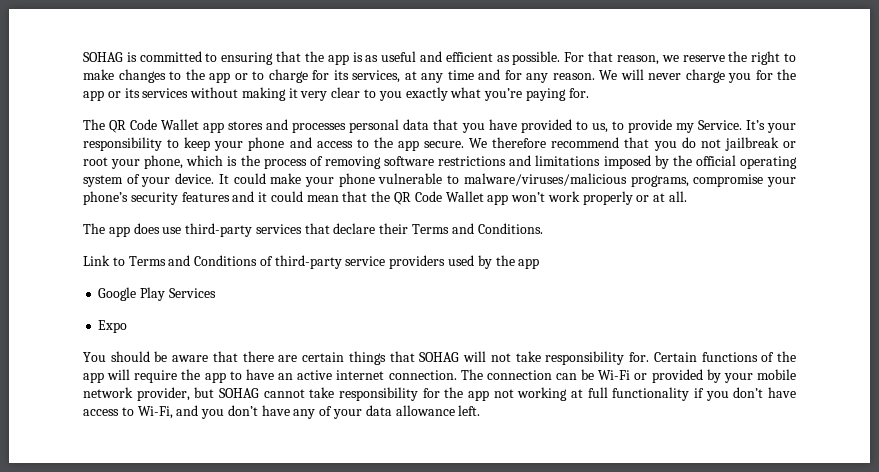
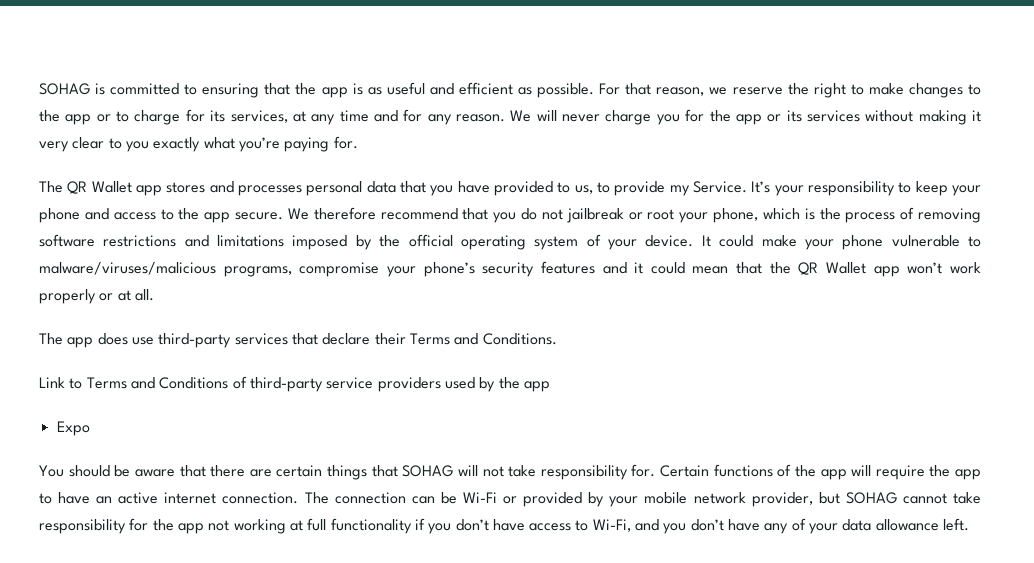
[130,119,158,130] Code -> (88, 187) none
[414,191,442,202] Code -> (819, 268) none
[98,287,216,301] // Google Play Services -> (550, 386) none

